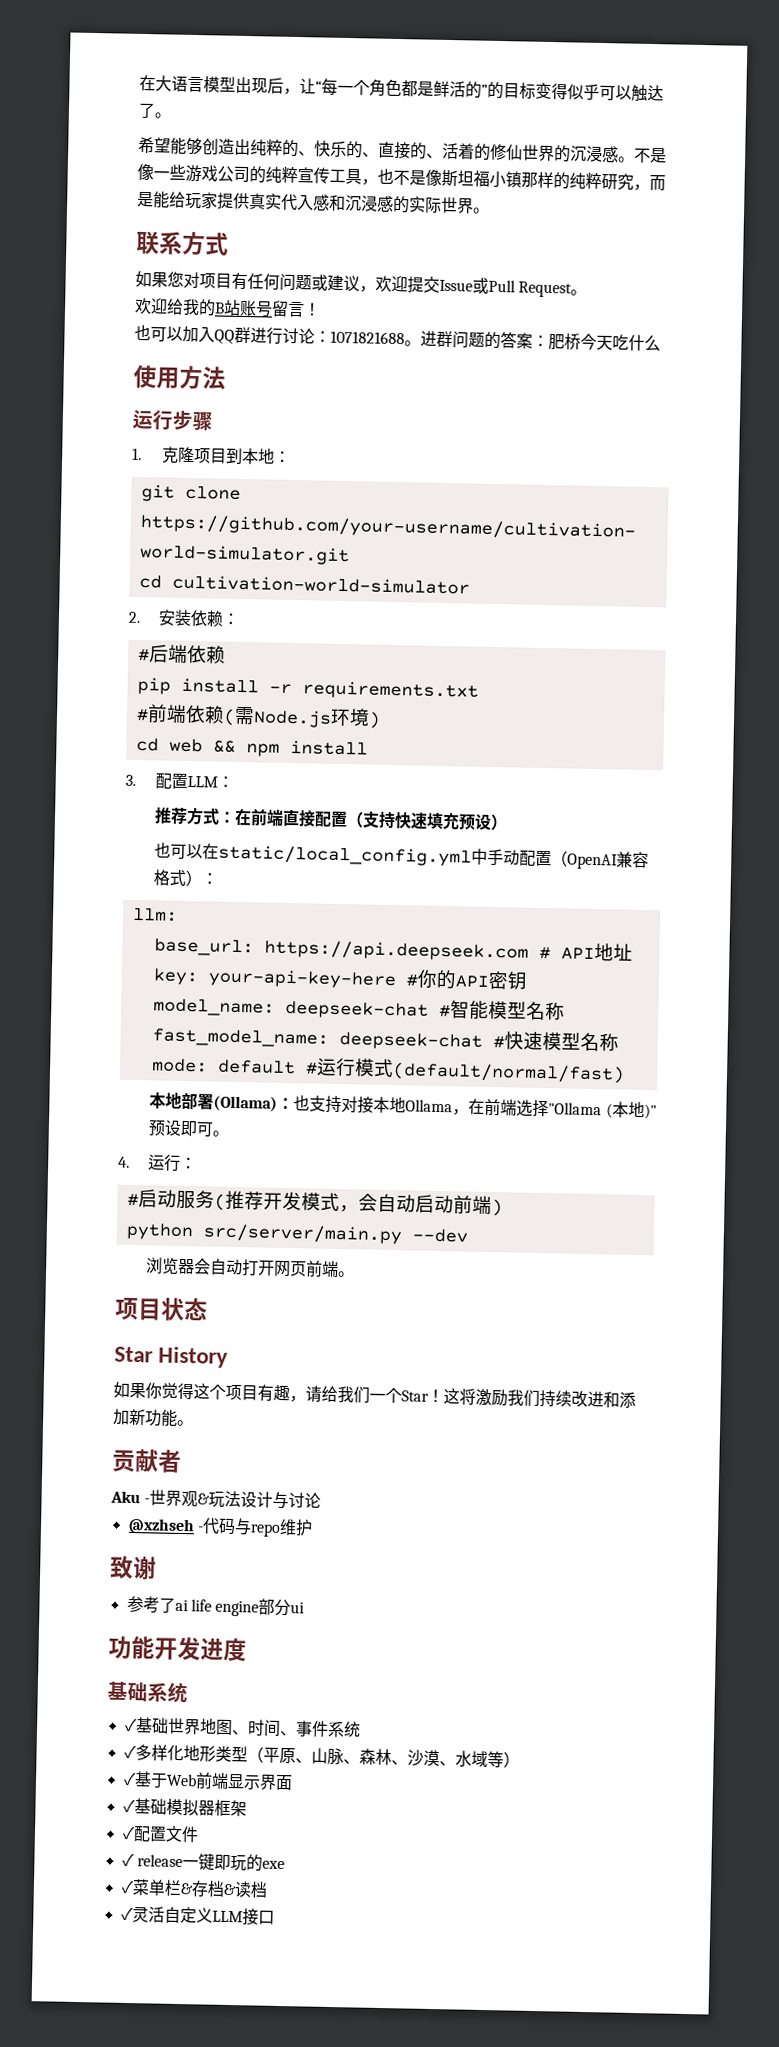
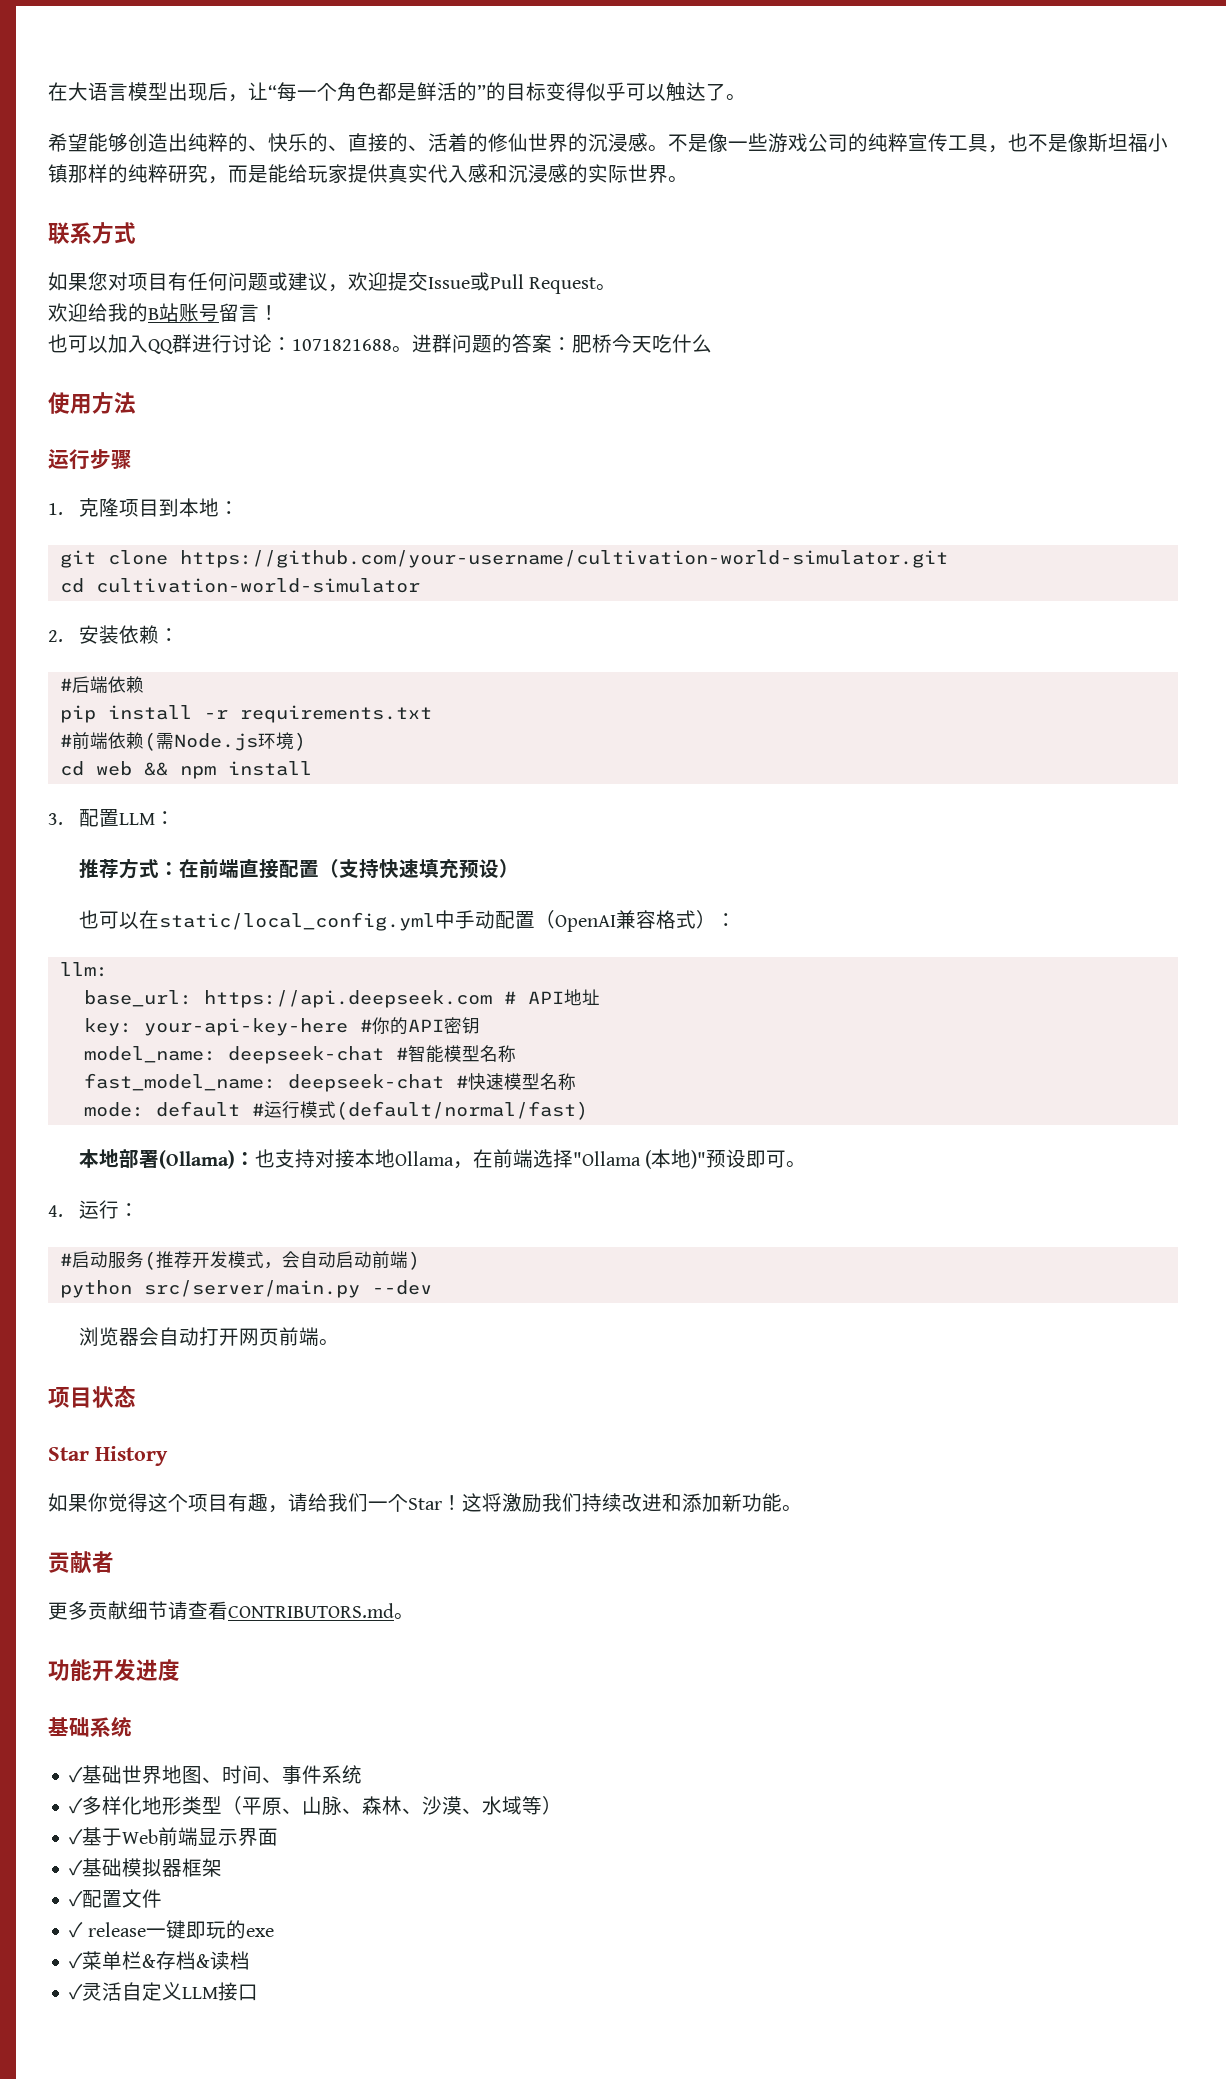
[110,1489,322,1510] [127,1517,313,1537] [109,1555,157,1580] [126,1595,306,1617] Aku -世界观&玩法设计与讨论 // @xzhseh -代码与repo维护 // 致谢 // 参考了ai life engine部分ui -> [48,1601,414,1620] 更多贡献细节请查看CONTRIBUTORS.md。

